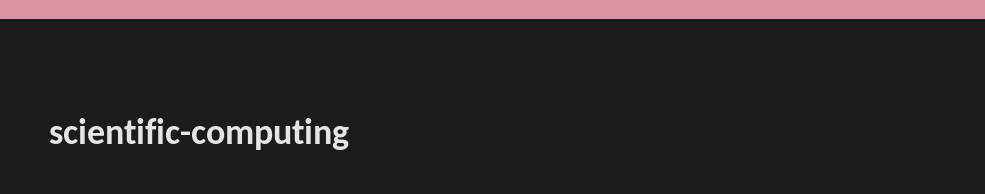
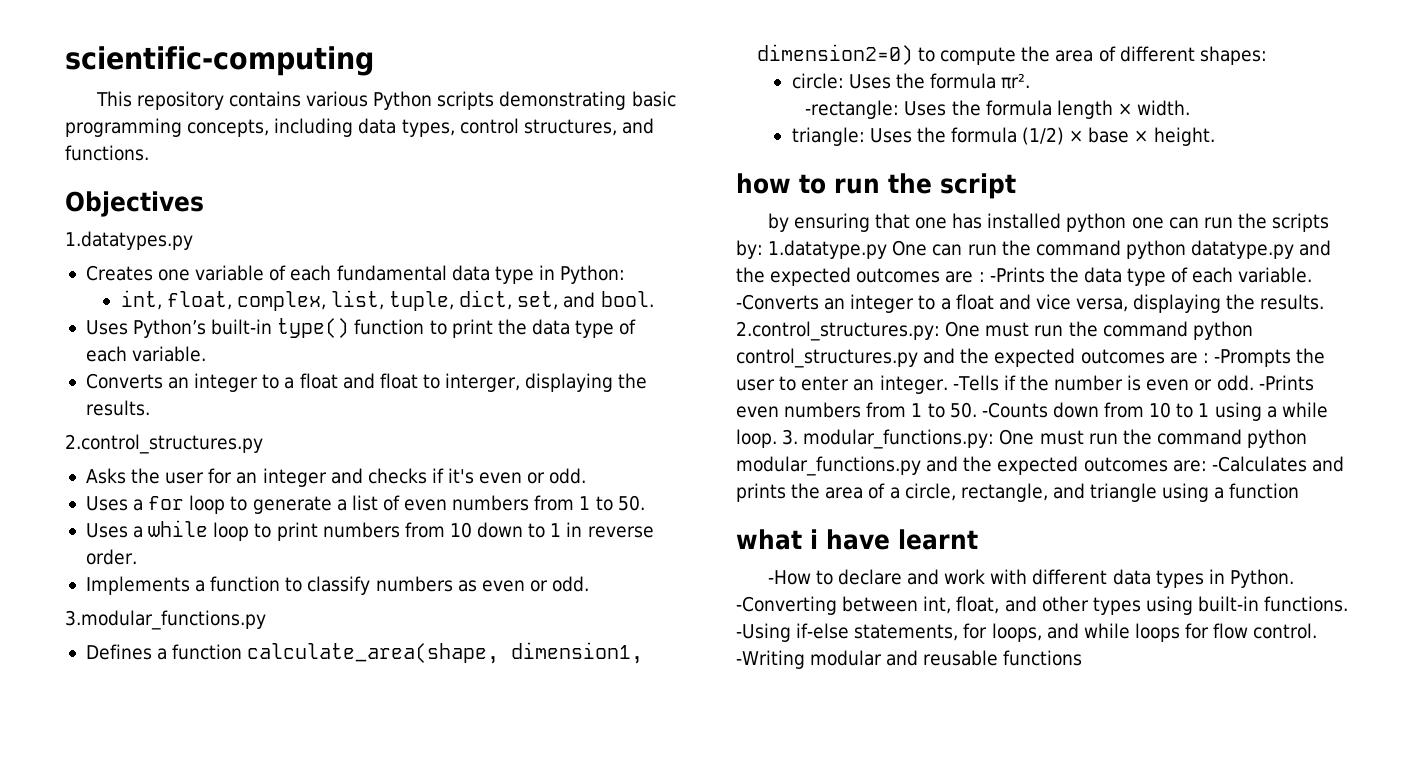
(349, 134) none -> [95,91,676,110] [65,118,654,137] [65,145,149,161] [65,191,204,217] [65,231,193,250] [85,265,626,284] [120,290,654,311] [85,318,637,338] [85,346,207,362] [85,373,648,392] [85,400,150,416] [65,434,263,454] [85,468,587,487] [85,495,645,514] [85,520,654,541] [85,549,137,565] [85,576,590,595] [65,610,266,630] [85,642,644,664] [756,44,1267,65] [791,73,1031,89] [805,100,1191,119] [791,127,1215,146] [736,173,1016,199] [767,213,1330,232] [736,240,1332,259] [736,267,1313,286] [736,294,1325,313] [736,321,1253,341] [736,348,1326,368] [736,375,1314,394] [736,402,1328,421] [736,429,1308,449] [736,456,1344,476] [736,483,1300,502] [736,529,978,550] [767,569,1294,588] [736,596,1349,615] [736,623,1318,642] [736,650,1083,669] // This repository contains various Python scripts demonstrating basic programming concepts, including data types, control structures, and functions. // Objectives // 1.datatypes.py // Creates one variable of each fundamental data type in Python: // int, float, complex, list, tuple, dict, set, and bool. // Uses Python’s built-in type() function to print the data type of each variable. // Converts an integer to a float and float to interger, displaying the results. // 2.control_structures.py // Asks the user for an integer and checks if it's even or odd. // Uses a for loop to generate a list of even numbers from 1 to 50. // Uses a while loop to print numbers from 10 down to 1 in reverse order. // Implements a function to classify numbers as even or odd. // 3.modular_functions.py // Defines a function calculate_area(shape, dimension1, dimension2=0) to compute the area of different shapes: // circle: Uses the formula πr². // -rectangle: Uses the formula length × width. // triangle: Uses the formula (1/2) × base × height. // how to run the script // by ensuring that one has installed python one can run the scripts by: 1.datatype.py One can run the command python datatype.py and the expected outcomes are : -Prints the data type of each variable. -Converts an integer to a float and vice versa, displaying the results. 2.control_structures.py: One must run the command python control_structures.py and the expected outcomes are : -Prompts the user to enter an integer. -Tells if the number is even or odd. -Prints even numbers from 1 to 50. -Counts down from 10 to 1 using a while loop. 3. modular_functions.py: One must run the command python modular_functions.py and the expected outcomes are: -Calculates and prints the area of a circle, rectangle, and triangle using a function // what i have learnt // -How to declare and work with different data types in Python. -Converting between int, float, and other types using built-in functions. -Using if-else statements, for loops, and while loops for flow control. -Writing modular and reusable functions

